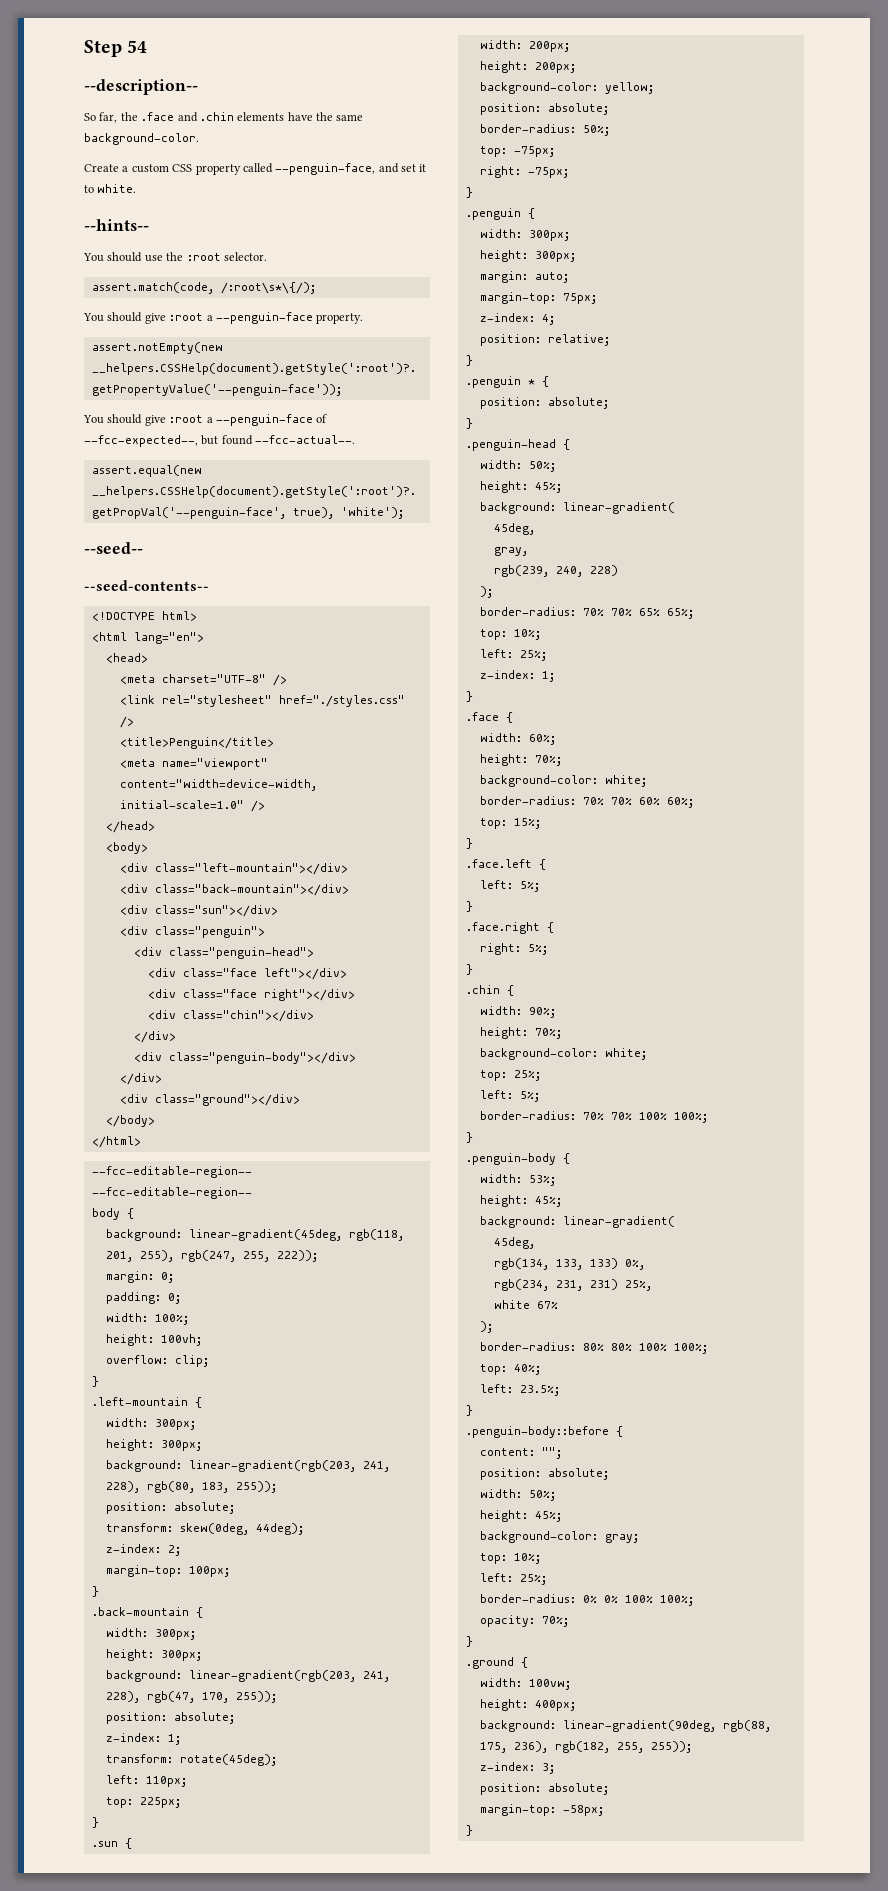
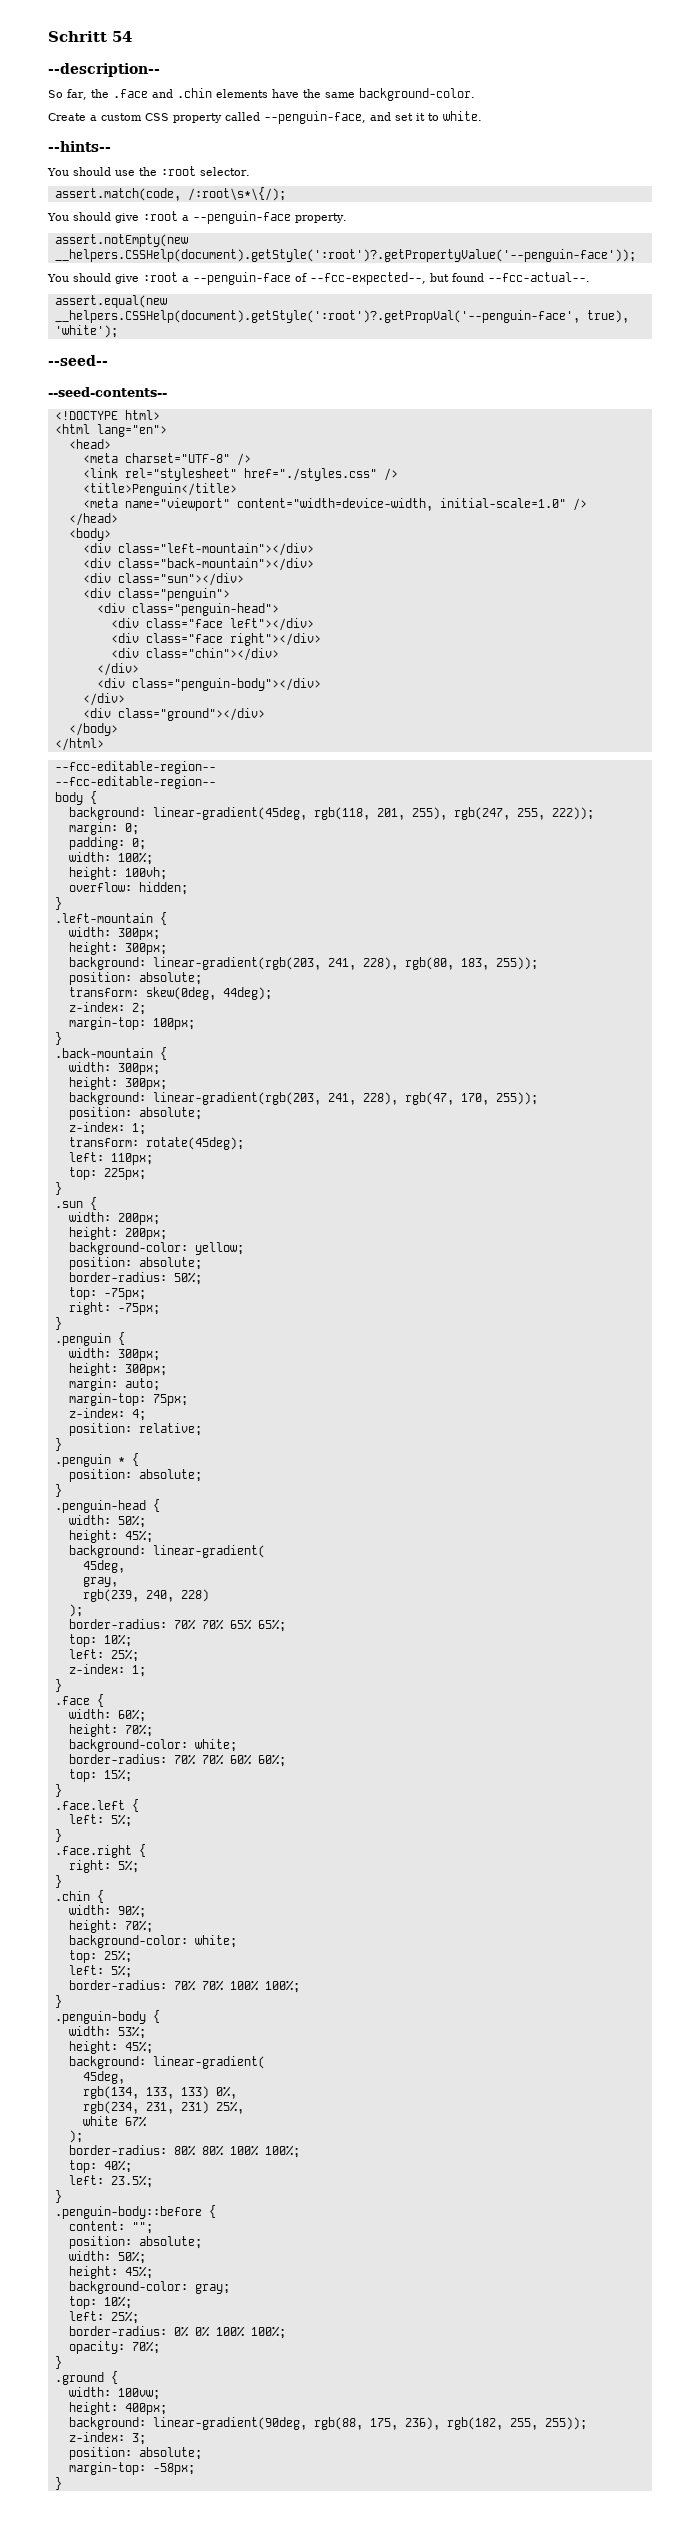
[84,40,122,57] Step -> [48,31,107,42] Schritt
[174,1355,209,1367] clip; -> [138,882,188,895] hidden;

